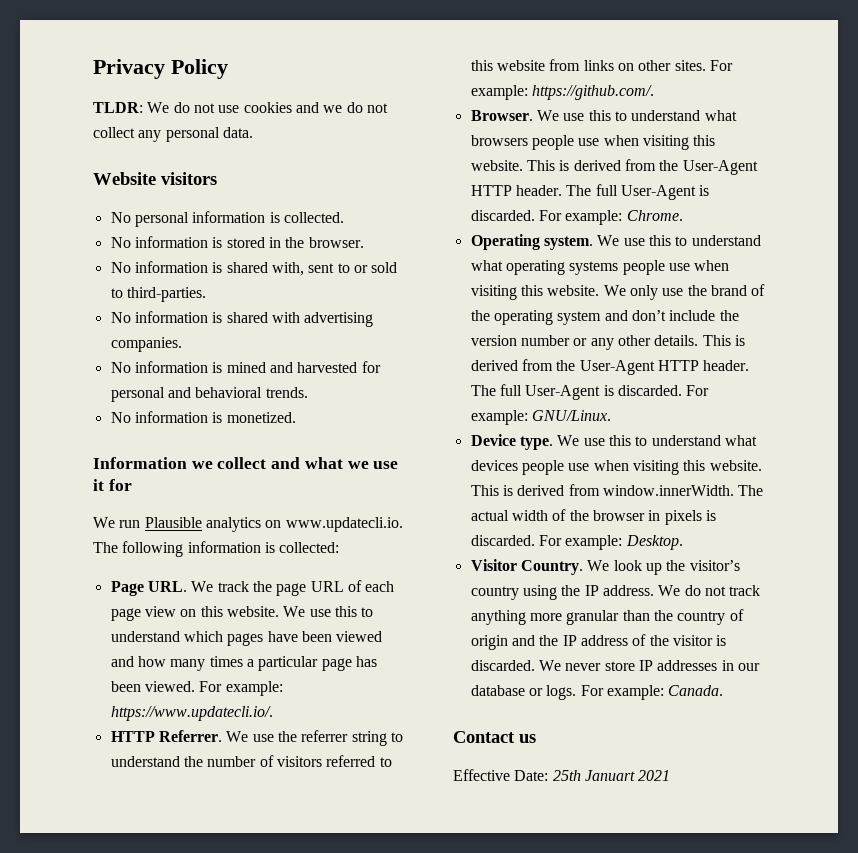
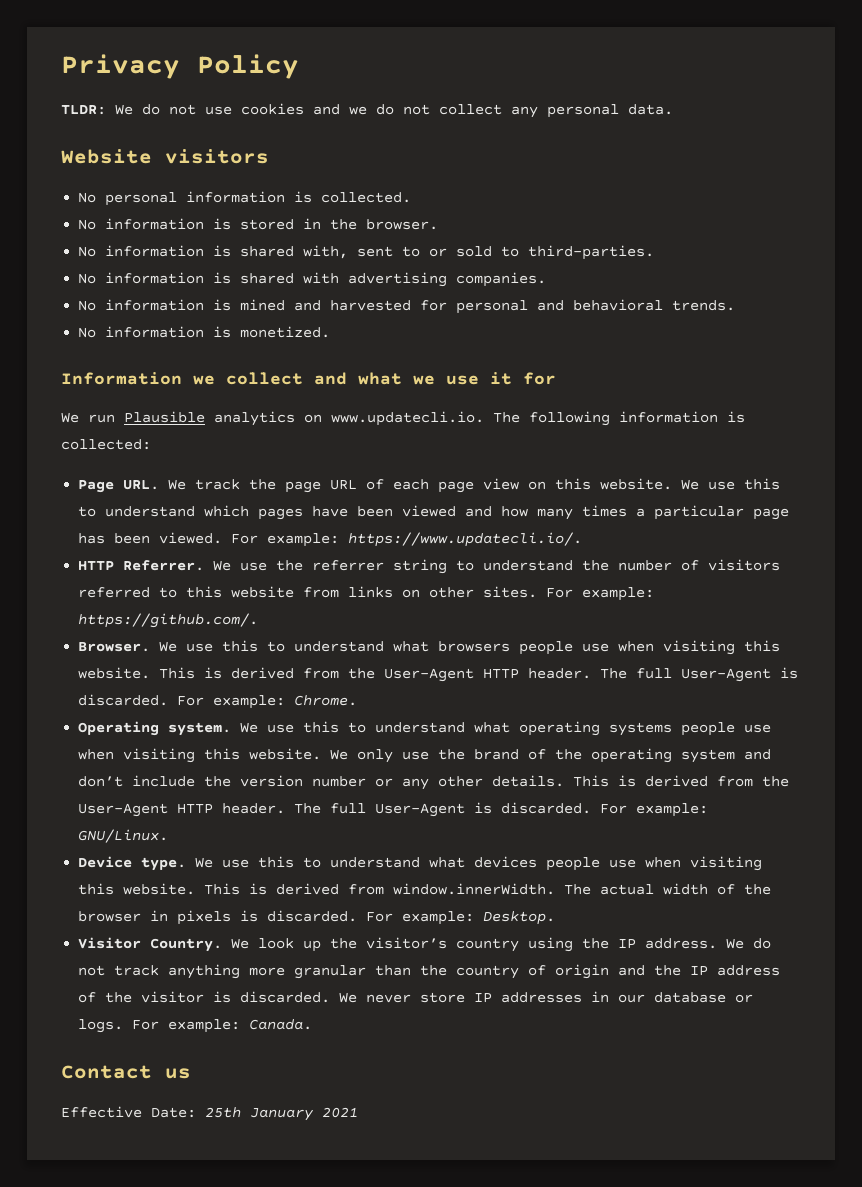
[584,770,635,781] Januart -> [250,1108,314,1121] January

